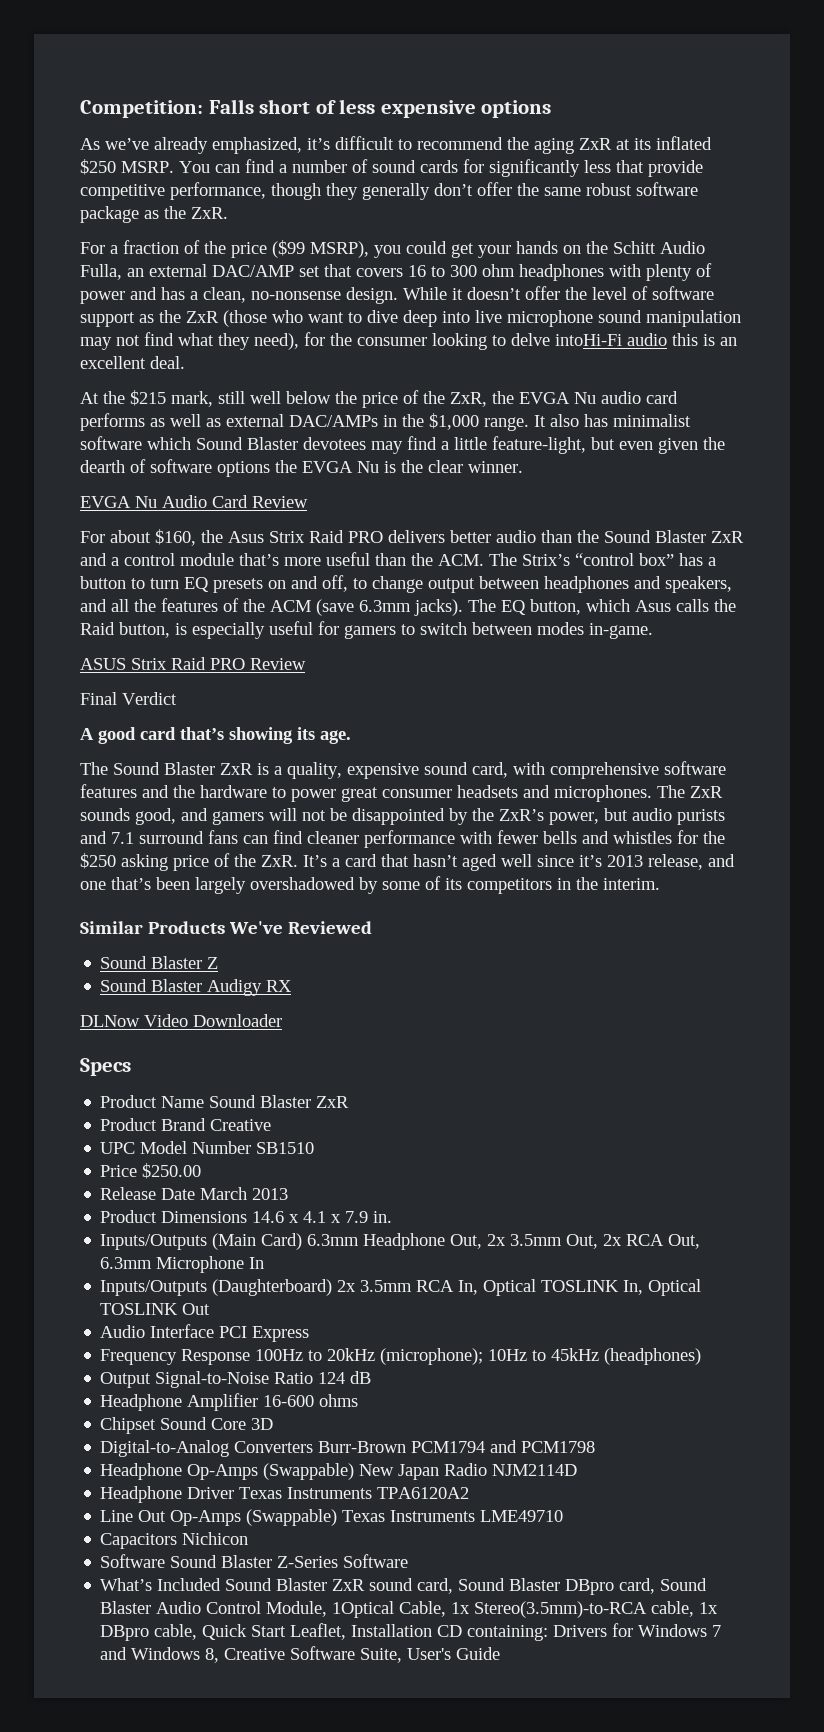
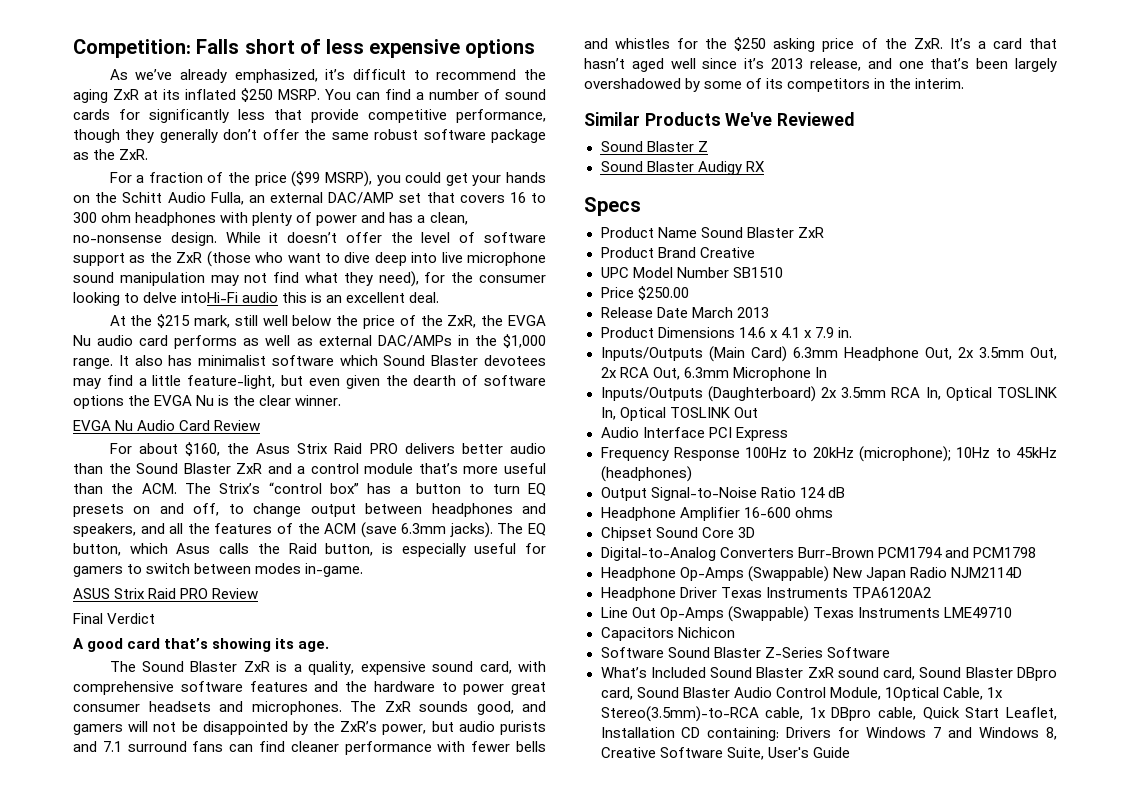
[80,1014,282,1027] // DLNow Video Downloader -> (765, 166) none

